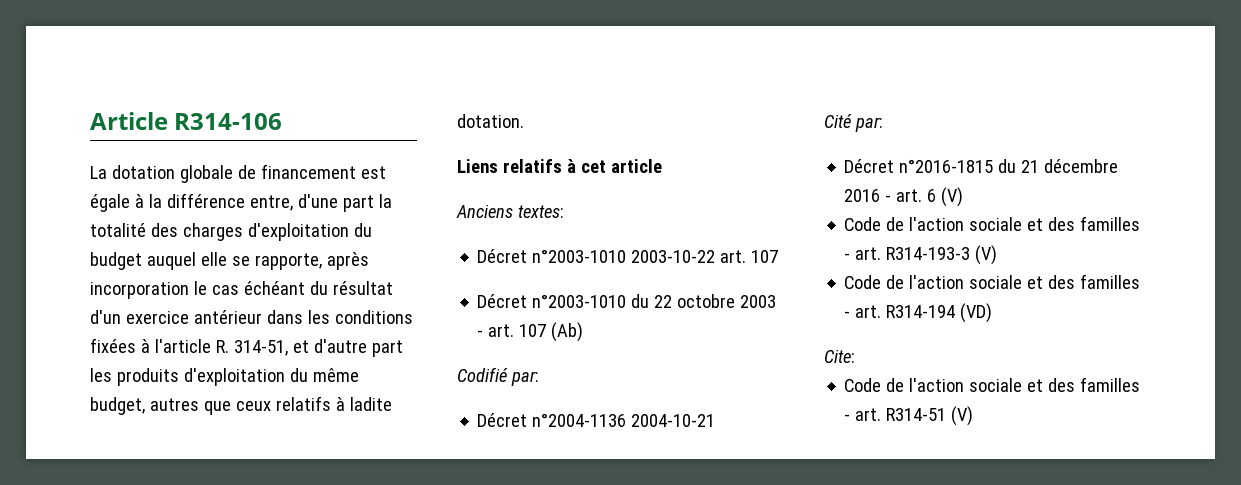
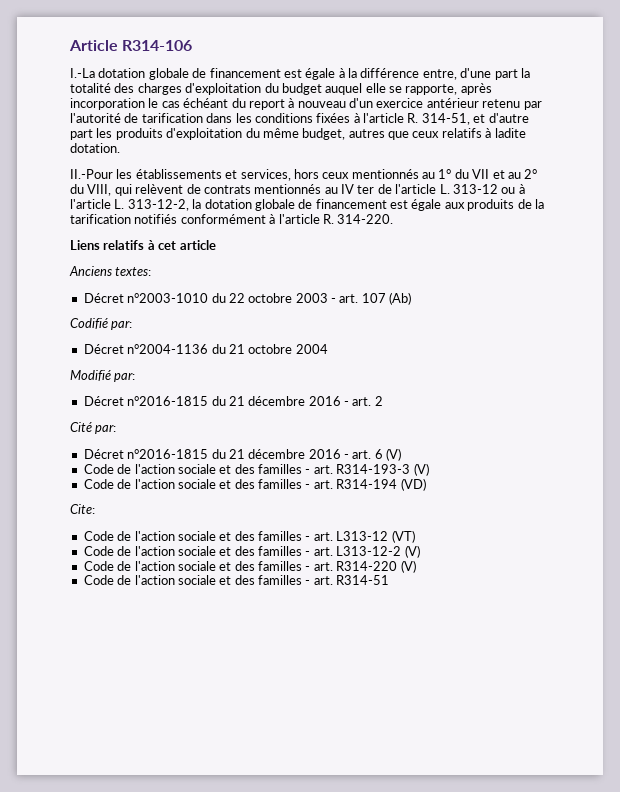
[90,166,107,179] La -> [70,68,95,78] I.-La
[332,281,393,295] [90,310,262,324] résultat d'un exercice antérieur -> [248,98,542,110] [70,113,203,123] report à nouveau d'un exercice antérieur retenu par l'autorité de tarification
(524, 121) none -> [70,169,538,181] [70,184,525,196] [70,199,544,211] [70,214,394,224] // II.-Pour les établissements et services, hors ceux mentionnés au 1° du VII et au 2° du VIII, qui relèvent de contrats mentionnés au IV ter de l'article L. 313-12 ou à l'article L. 313-12-2, la dotation globale de financement est égale aux produits de la tarification notifiés conformément à l'article R. 314-220.
[477,249,779,263] // Décret n°2003-1010 2003-10-22 art. 107 -> (152, 271) none
[631,414,716,427] 2004-10-21 -> [211,344,328,354] [70,370,136,382] [83,396,383,406] du 21 octobre 2004 // Modifié par: // Décret n°2016-1815 du 21 décembre 2016 - art. 2
(855, 356) none -> [83,530,415,543] [83,545,420,558] [83,560,416,573] // Code de l'action sociale et des familles - art. L313-12 (VT) // Code de l'action sociale et des familles - art. L313-12-2 (V) // Code de l'action sociale et des familles - art. R314-220 (V)
[951,406,974,426] (V) -> (390, 580) none

